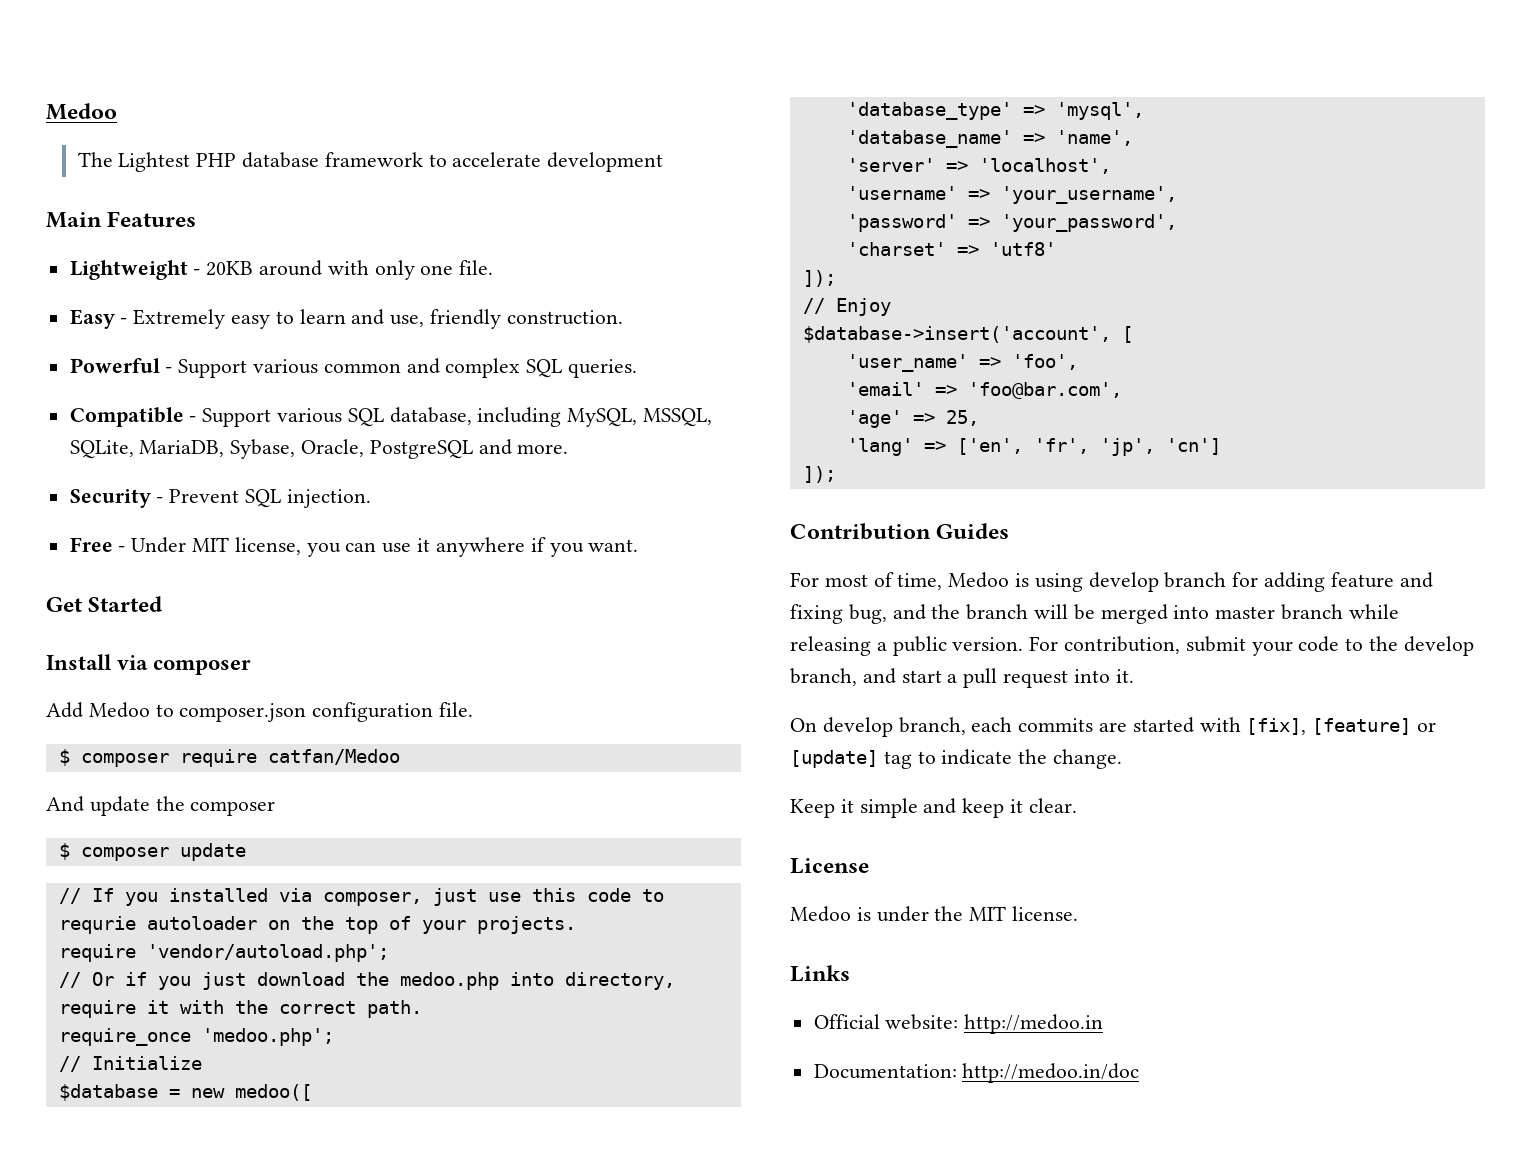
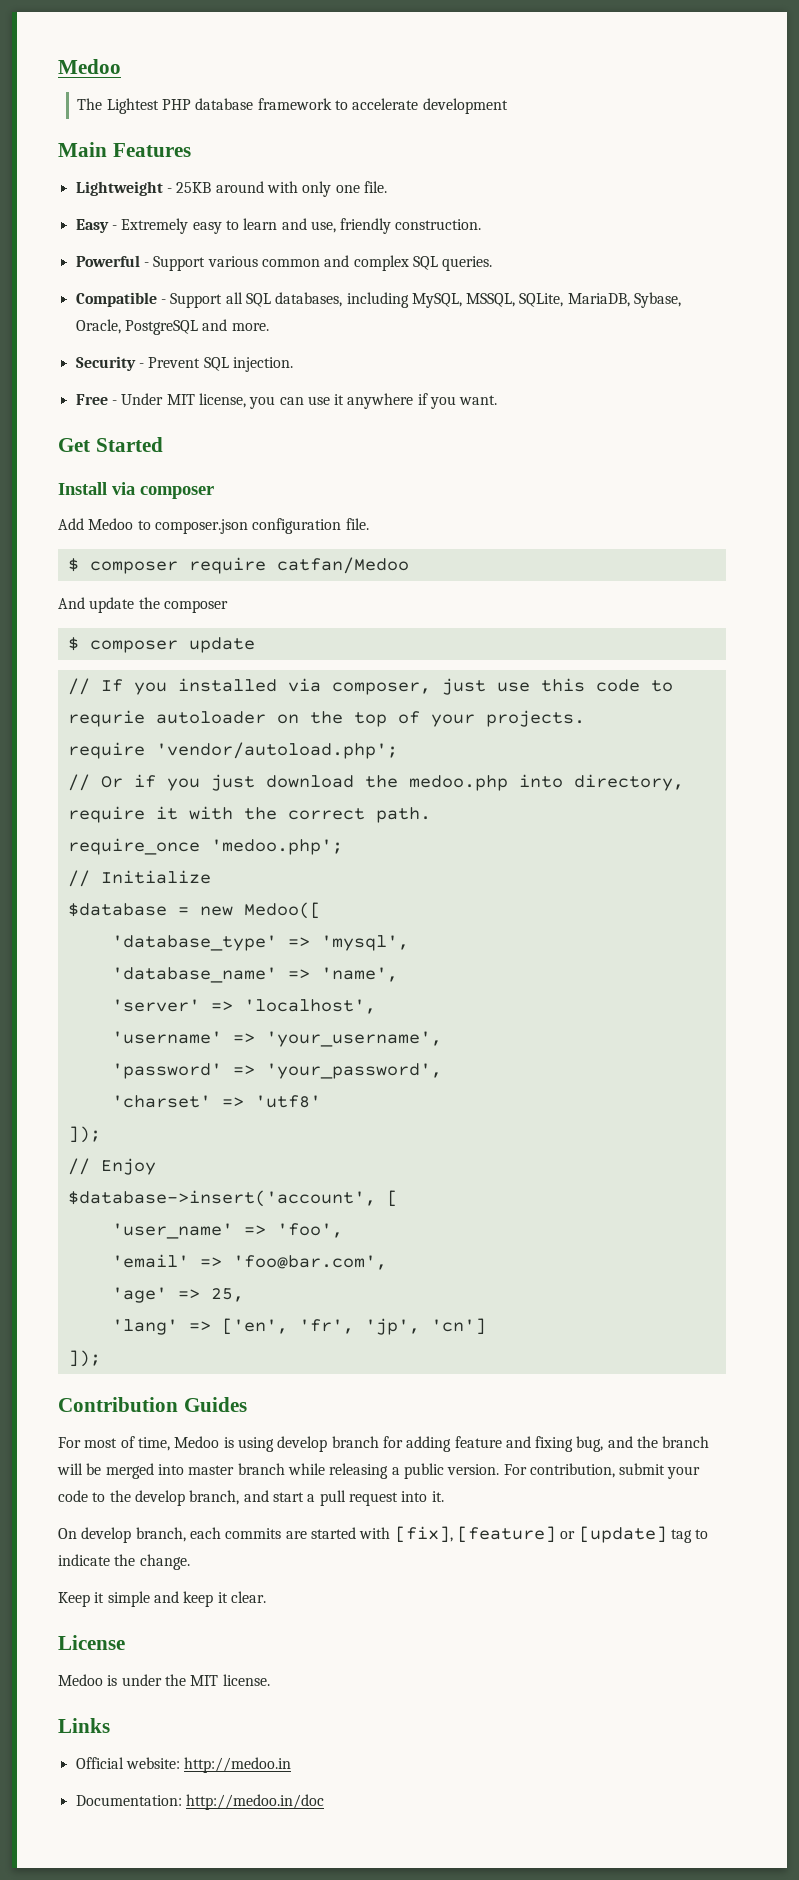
[206,261,254,276] 20KB -> [176,182,212,193] 25KB
[277,407,472,427] various SQL database, -> [225,292,343,307] all SQL databases,
[234,1084,312,1101] medoo([ -> [243,902,321,919] Medoo([

